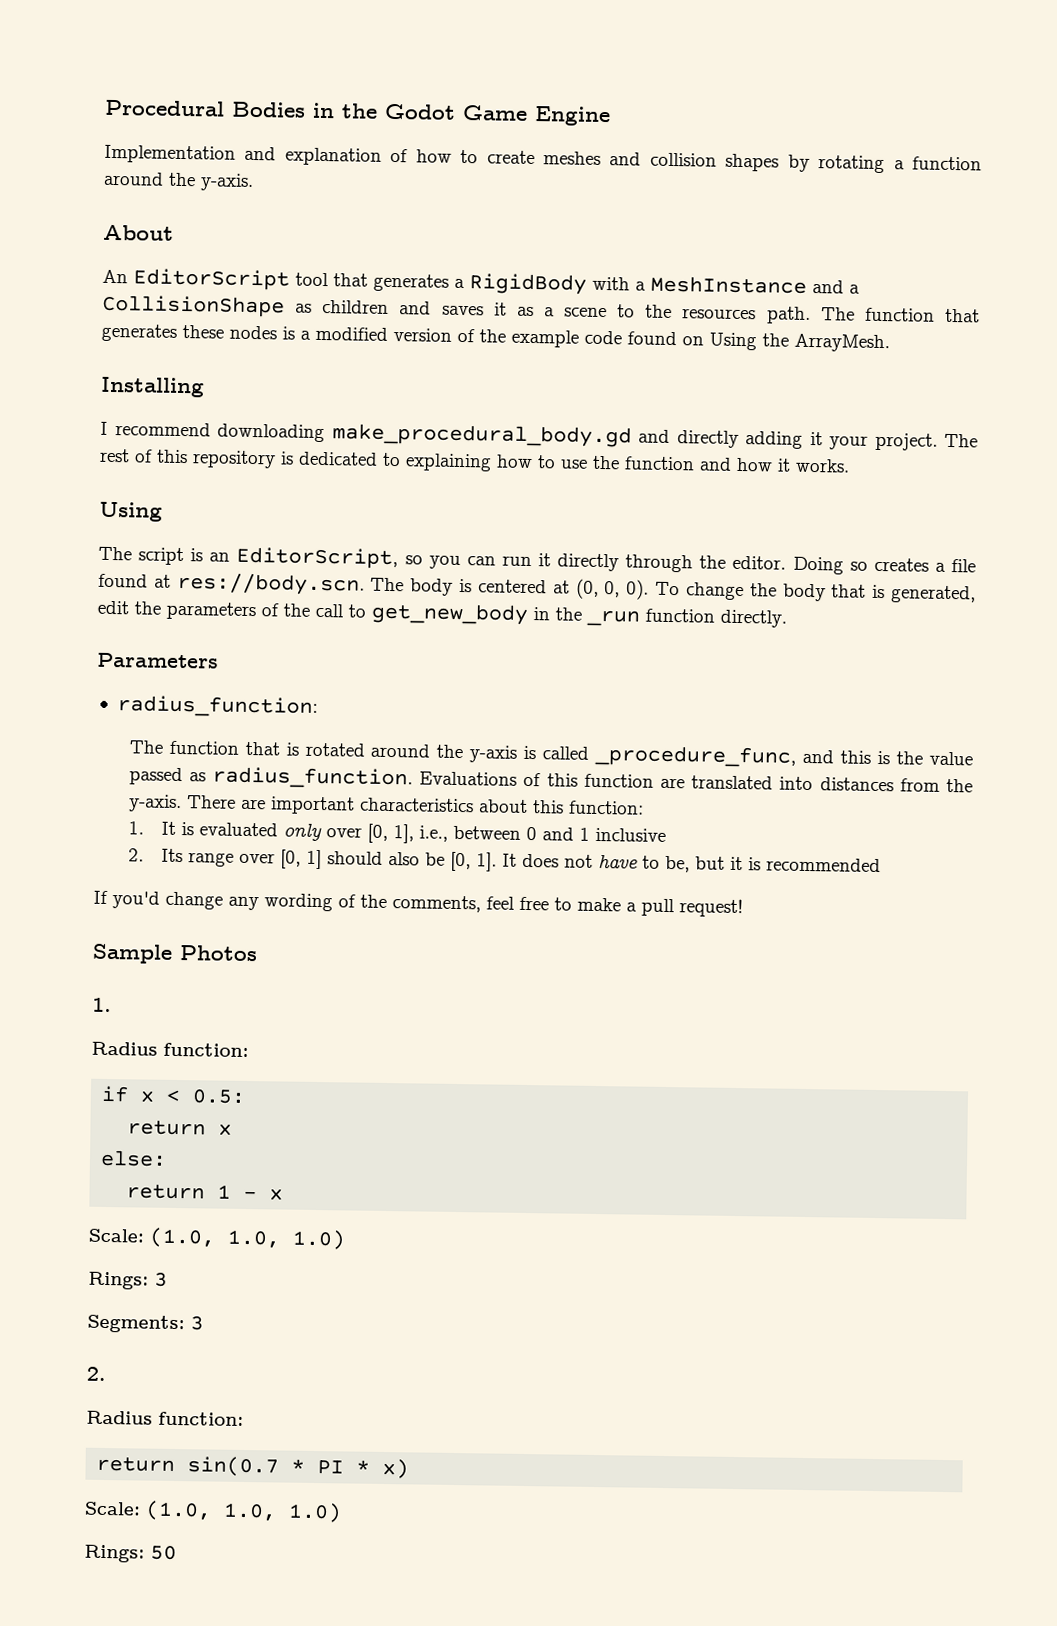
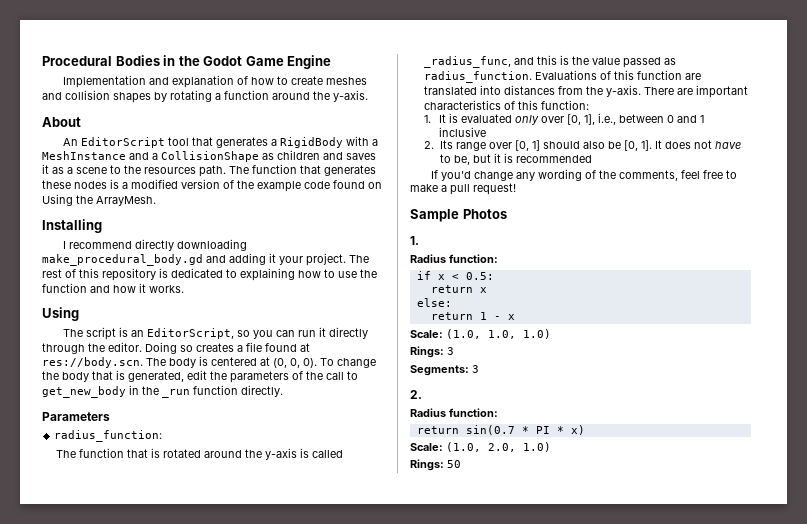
(211, 429) none -> [135,239,175,251] directly
[676,430,739,448] directly -> (226, 259) none
[594,744,797,768] _procedure_func, -> [424,56,512,68] _radius_func,
[478,799,528,813] about -> [504,101,516,110] of
[223,1502,277,1522] 1.0, -> [488,443,516,452] 2.0,

